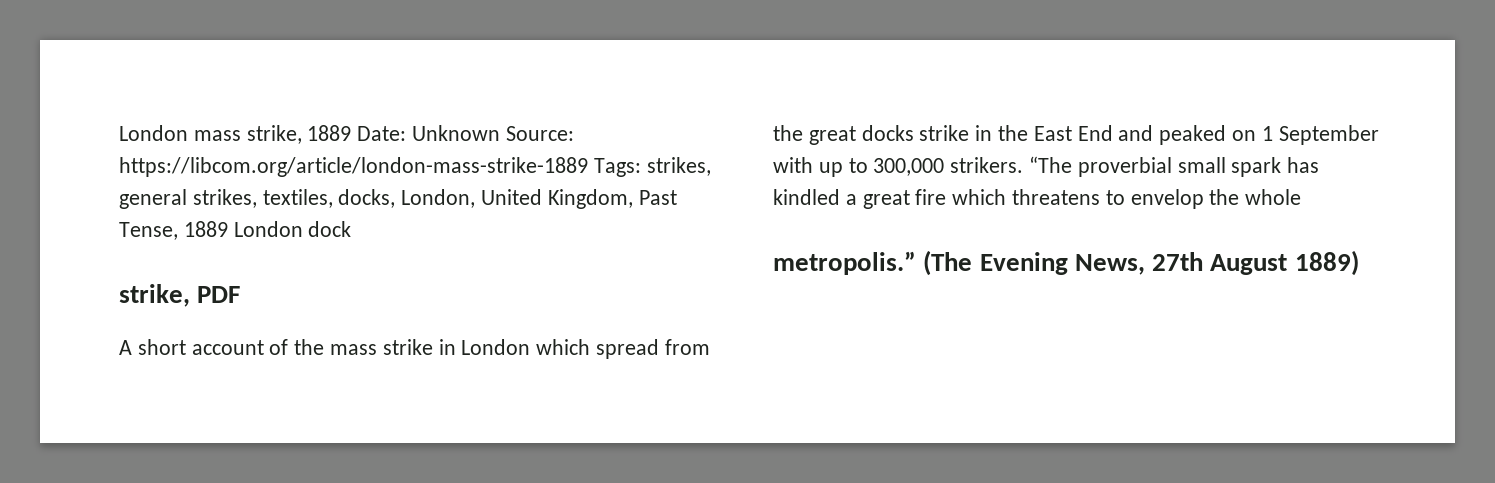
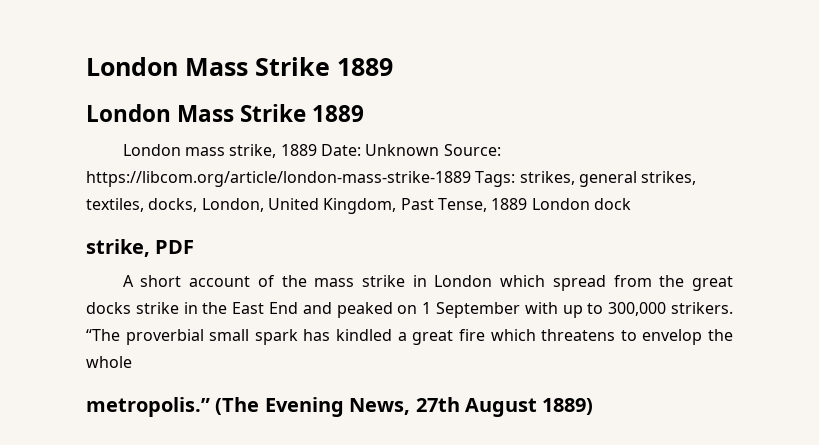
[119,125,188,141] London -> [86,57,393,76] [86,104,365,122] [122,144,181,156] London Mass Strike 1889 // London Mass Strike 1889 // London

